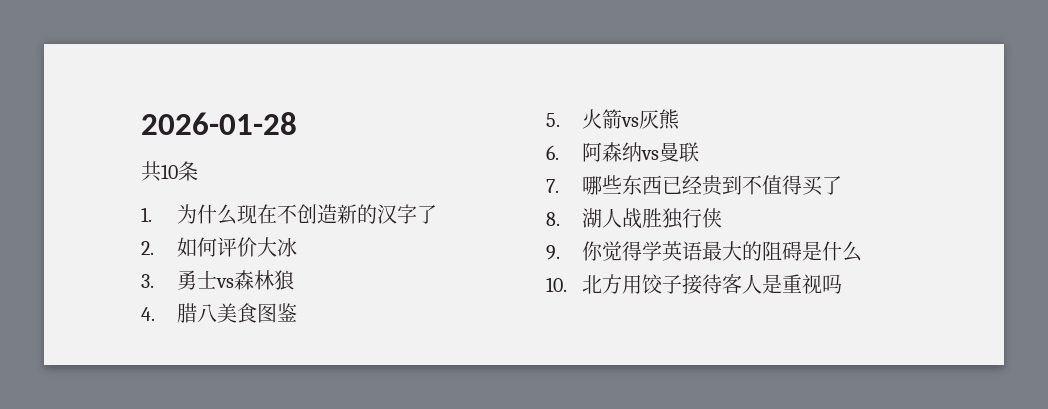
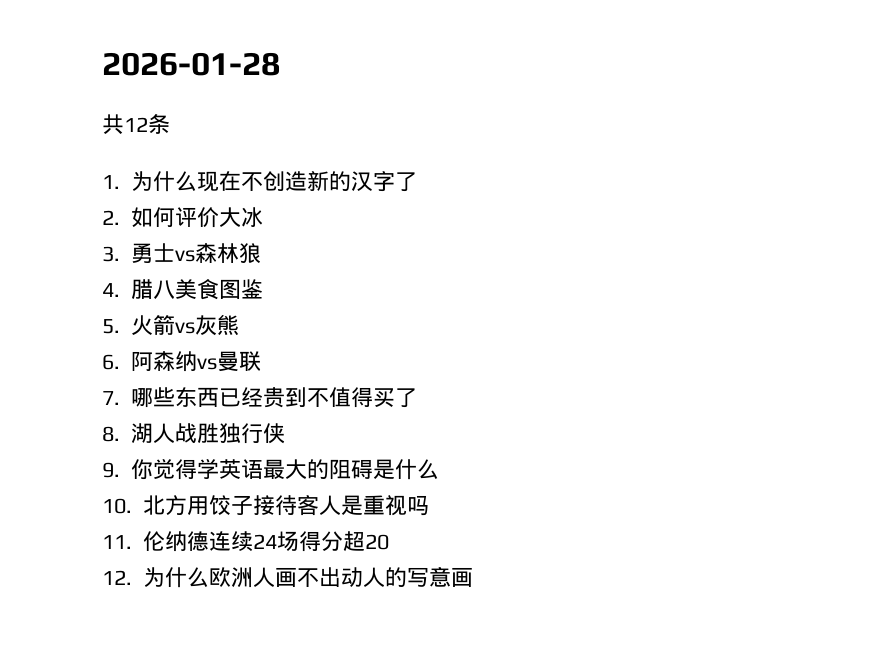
[161,164,178,179] 10 -> [124,117,148,132] 12
(842, 284) none -> [102,531,389,552] [102,566,473,588] // 11.伦纳德连续24场得分超20 // 12.为什么欧洲人画不出动人的写意画

